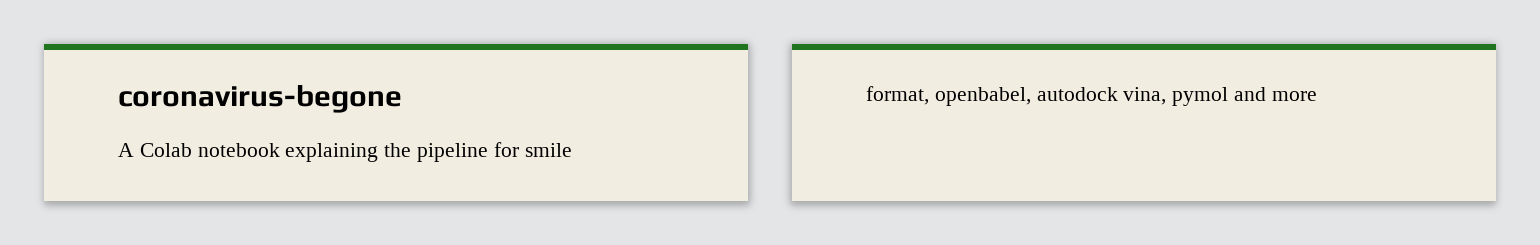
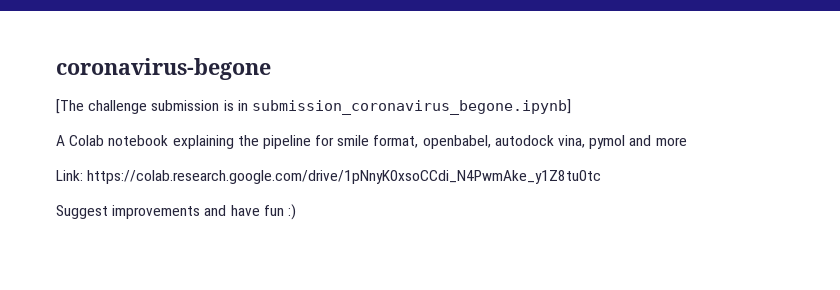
(402, 99) none -> [56,99,571,115] // [The challenge submission is in submission_coronavirus_begone.ipynb]
(1317, 96) none -> [56,170,602,184] [56,204,296,220] // Link: https://colab.research.google.com/drive/1pNnyK0xsoCCdi_N4PwmAke_y1Z8tu0tc // Suggest improvements and have fun :)

